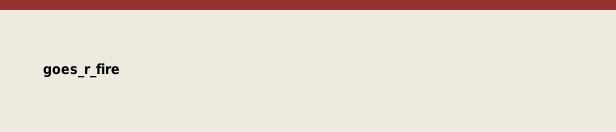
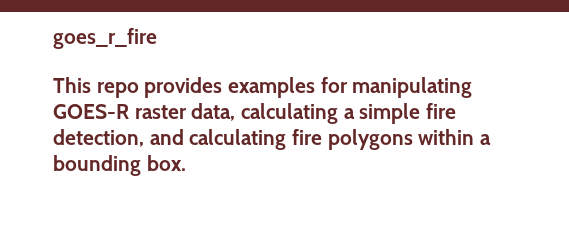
(120, 70) none -> [53,77,473,98] [53,103,457,124] [53,129,492,150] [53,155,186,176] // This repo provides examples for manipulating GOES-R raster data, calculating a simple fire detection, and calculating fire polygons within a bounding box.

